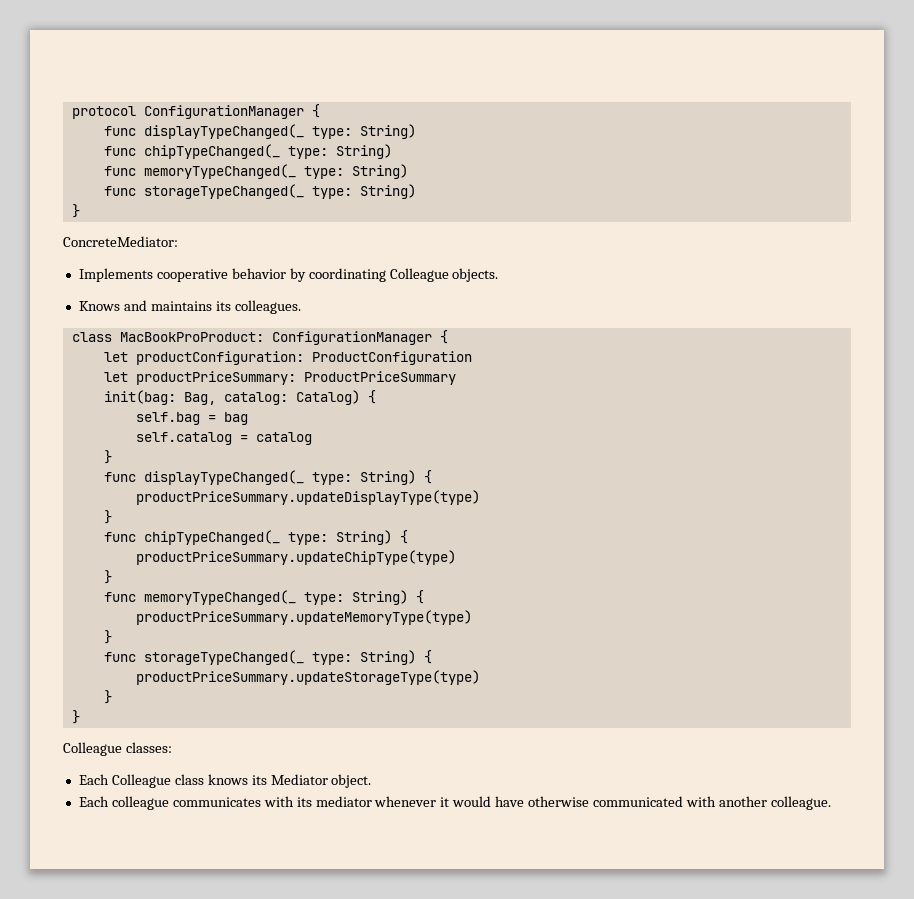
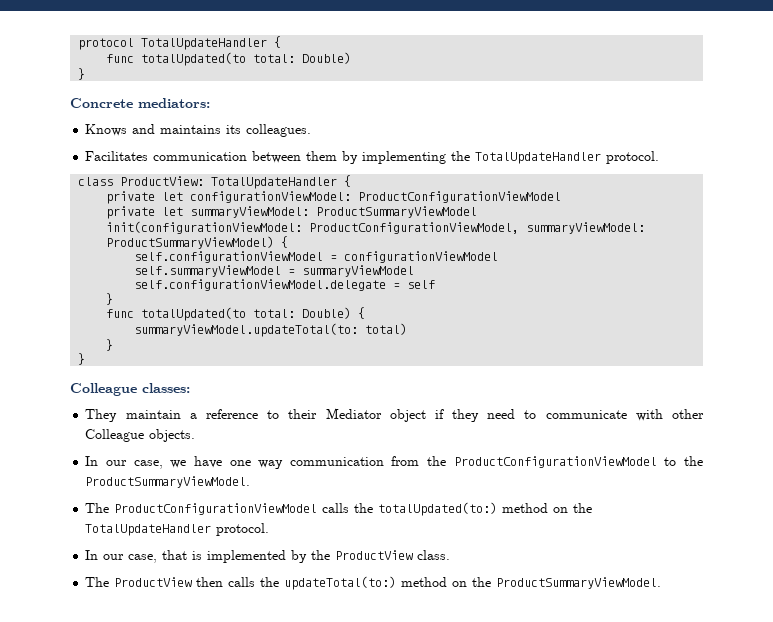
[143,105,304,119] ConfigurationManager -> [141,38,268,50] TotalUpdateHandler
[143,124,416,139] [103,144,392,159] [103,164,408,179] [103,184,416,199] [71,204,80,218] [63,236,178,247] [78,268,499,282] displayTypeChanged(_ type: String) // func chipTypeChanged(_ type: String) // func memoryTypeChanged(_ type: String) // func storageTypeChanged(_ type: String) // } // ConcreteMediator: // Implements cooperative behavior by coordinating Colleague objects. -> [141,52,352,66] [78,68,86,80] [70,98,210,108] totalUpdated(to total: Double) // } // Concrete mediators:
[71,330,448,345] [103,351,472,365] [103,371,456,385] [103,390,376,405] [135,412,248,425] [135,432,312,445] [103,450,112,464] [103,470,432,485] [135,490,480,505] [103,510,112,524] [103,530,408,545] [135,550,456,565] [103,570,112,584] [103,590,424,605] [135,610,472,625] [103,630,112,644] [103,650,432,665] [135,670,480,685] [103,690,112,704] [71,710,80,724] [63,742,172,756] [78,774,372,788] [78,796,831,810] // class MacBookProProduct: ConfigurationManager { // let productConfiguration: ProductConfiguration // let productPriceSummary: ProductPriceSummary // init(bag: Bag, catalog: Catalog) { // self.bag = bag // self.catalog = catalog // } // func displayTypeChanged(_ type: String) { // productPriceSummary.updateDisplayType(type) // } // func chipTypeChanged(_ type: String) { // productPriceSummary.updateChipType(type) // } // func memoryTypeChanged(_ type: String) { // productPriceSummary.updateMemoryType(type) // } // func storageTypeChanged(_ type: String) { // productPriceSummary.updateStorageType(type) // } // } // Colleague classes: // Each Colleague class knows its Mediator object. // Each colleague communicates with its mediator whenever it would have otherwise communicated with another colleague. -> [85,151,660,164] [78,175,352,189] [106,191,562,204] [106,206,478,219] [106,221,646,234] [106,236,289,249] [134,251,499,263] [134,265,415,277] [134,279,436,291] [106,293,114,305] [106,307,366,321] [134,323,408,337] [106,339,114,351] [78,353,86,365] [70,383,190,396] [85,408,705,422] [85,429,196,442] [85,456,703,469] [85,476,251,488] [85,502,593,516] [85,523,270,536] [85,550,451,563] [85,576,662,590] // Facilitates communication between them by implementing the TotalUpdateHandler protocol. // class ProductView: TotalUpdateHandler { // private let configurationViewModel: ProductConfigurationViewModel // private let summaryViewModel: ProductSummaryViewModel // init(configurationViewModel: ProductConfigurationViewModel, summaryViewModel: ProductSummaryViewModel) { // self.configurationViewModel = configurationViewModel // self.summaryViewModel = summaryViewModel // self.configurationViewModel.delegate = self // } // func totalUpdated(to total: Double) { // summaryViewModel.updateTotal(to: total) // } // } // Colleague classes: // They maintain a reference to their Mediator object if they need to communicate with other Colleague objects. // In our case, we have one way communication from the ProductConfigurationViewModel to the ProductSummaryViewModel. // The ProductConfigurationViewModel calls the totalUpdated(to:) method on the TotalUpdateHandler protocol. // In our case, that is implemented by the ProductView class. // The ProductView then calls the updateTotal(to:) method on the ProductSummaryViewModel.

